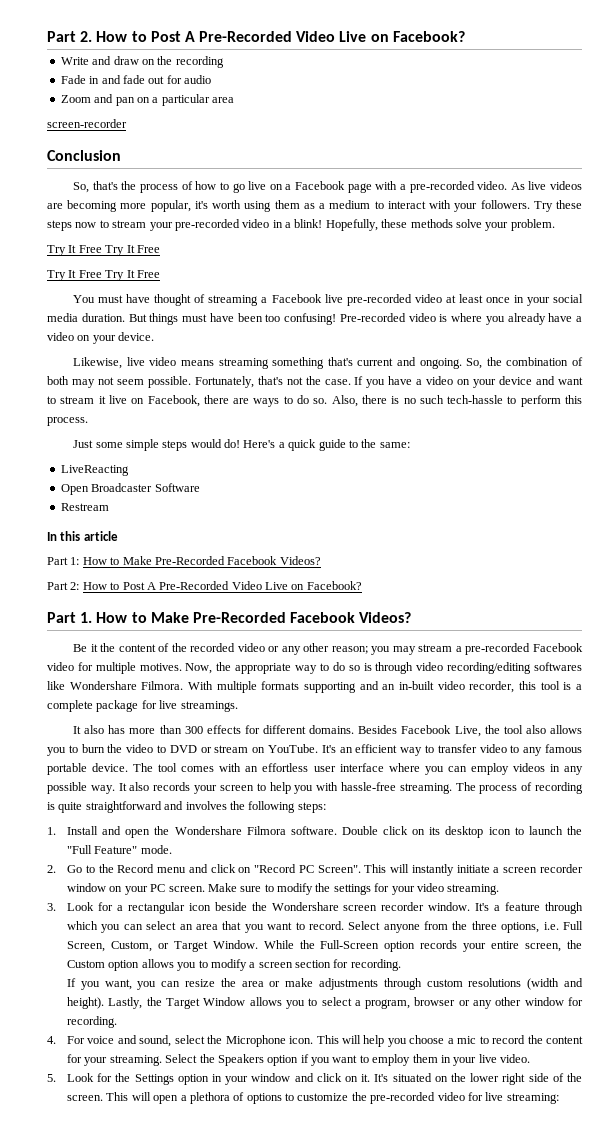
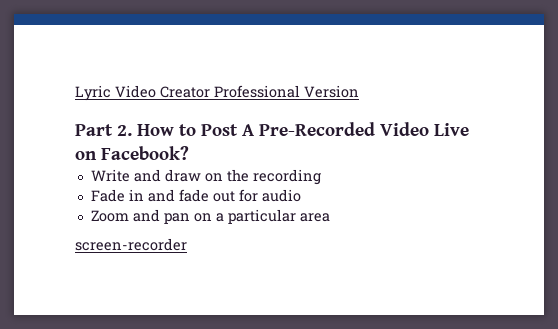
(47, 36) none -> [75,85,359,101] Lyric Video Creator Professional Version //
[47,150,121,161] [73,181,582,193] [47,200,583,212] [47,219,555,231] [47,245,160,256] [47,270,160,281] [73,294,584,306] [47,313,582,325] [47,332,155,344] [73,357,583,369] [47,376,584,388] [47,395,583,407] [47,417,88,426] [73,439,410,451] [60,465,129,476] [60,483,200,495] [60,503,109,511] [47,531,118,541] [47,556,321,565] [47,581,362,590] [47,612,412,623] [73,643,583,655] [47,662,583,674] [47,681,583,693] [47,700,238,712] [73,725,583,737] [47,744,583,756] [47,763,583,775] [47,782,583,794] [47,801,326,813] [47,826,582,838] [67,845,172,854] [47,864,583,876] [67,883,500,895] [47,902,583,914] [67,921,584,933] [67,940,582,952] [67,959,401,971] [67,978,584,990] [67,997,583,1009] [67,1016,118,1028] [47,1035,583,1047] [67,1054,531,1066] [47,1073,582,1085] [67,1092,559,1104] // Conclusion // So, that's the process of how to go live on a Facebook page with a pre-recorded video. As live videos are becoming more popular, it's worth using them as a medium to interact with your followers. Try these steps now to stream your pre-recorded video in a blink! Hopefully, these methods solve your problem. // Try It Free Try It Free // Try It Free Try It Free // You must have thought of streaming a Facebook live pre-recorded video at least once in your social media duration. But things must have been too confusing! Pre-recorded video is where you already have a video on your device. // Likewise, live video means streaming something that's current and ongoing. So, the combination of both may not seem possible. Fortunately, that's not the case. If you have a video on your device and want to stream it live on Facebook, there are ways to do so. Also, there is no such tech-hassle to perform this process. // Just some simple steps would do! Here's a quick guide to the same: // LiveReacting // Open Broadcaster Software // Restream // In this article // Part 1: How to Make Pre-Recorded Facebook Videos? // Part 2: How to Post A Pre-Recorded Video Live on Facebook? // Part 1. How to Make Pre-Recorded Facebook Videos? // Be it the content of the recorded video or any other reason; you may stream a pre-recorded Facebook video for multiple motives. Now, the appropriate way to do so is through video recording/editing softwares like Wondershare Filmora. With multiple formats supporting and an in-built video recorder, this tool is a complete package for live streamings. // It also has more than 300 effects for different domains. Besides Facebook Live, the tool also allows you to burn the video to DVD or stream on YouTube. It's an efficient way to transfer video to any famous portable device. The tool comes with an effortless user interface where you can employ videos in any possible way. It also records your screen to help you with hassle-free streaming. The process of recording is quite straightforward and involves the following steps: // 1. Install and open the Wondershare Filmora software. Double click on its desktop icon to launch the "Full Feature" mode. // 2. Go to the Record menu and click on "Record PC Screen". This will instantly initiate a screen recorder window on your PC screen. Make sure to modify the settings for your video streaming. // 3. Look for a rectangular icon beside the Wondershare screen recorder window. It's a feature through which you can select an area that you want to record. Select anyone from the three options, i.e. Full Screen, Custom, or Target Window. While the Full-Screen option records your entire screen, the Custom option allows you to modify a screen section for recording. // If you want, you can resize the area or make adjustments through custom resolutions (width and height). Lastly, the Target Window allows you to select a program, browser or any other window for recording. // 4. For voice and sound, select the Microphone icon. This will help you choose a mic to record the content for your streaming. Select the Speakers option if you want to employ them in your live video. // 5. Look for the Settings option in your window and click on it. It's situated on the lower right side of the screen. This will open a plethora of options to customize the pre-recorded video for live streaming: -> (187, 244) none

